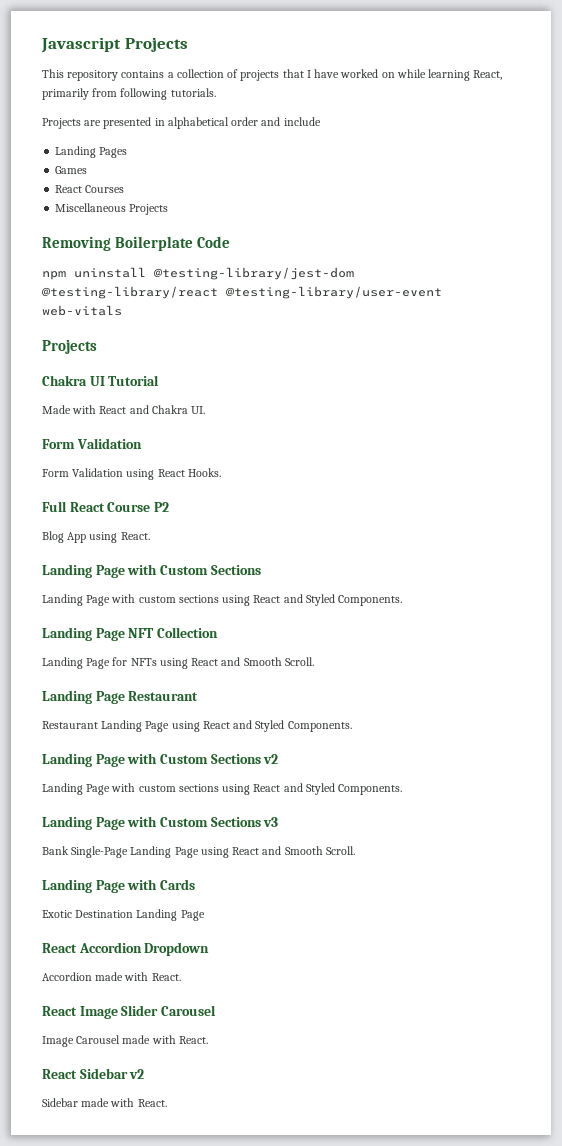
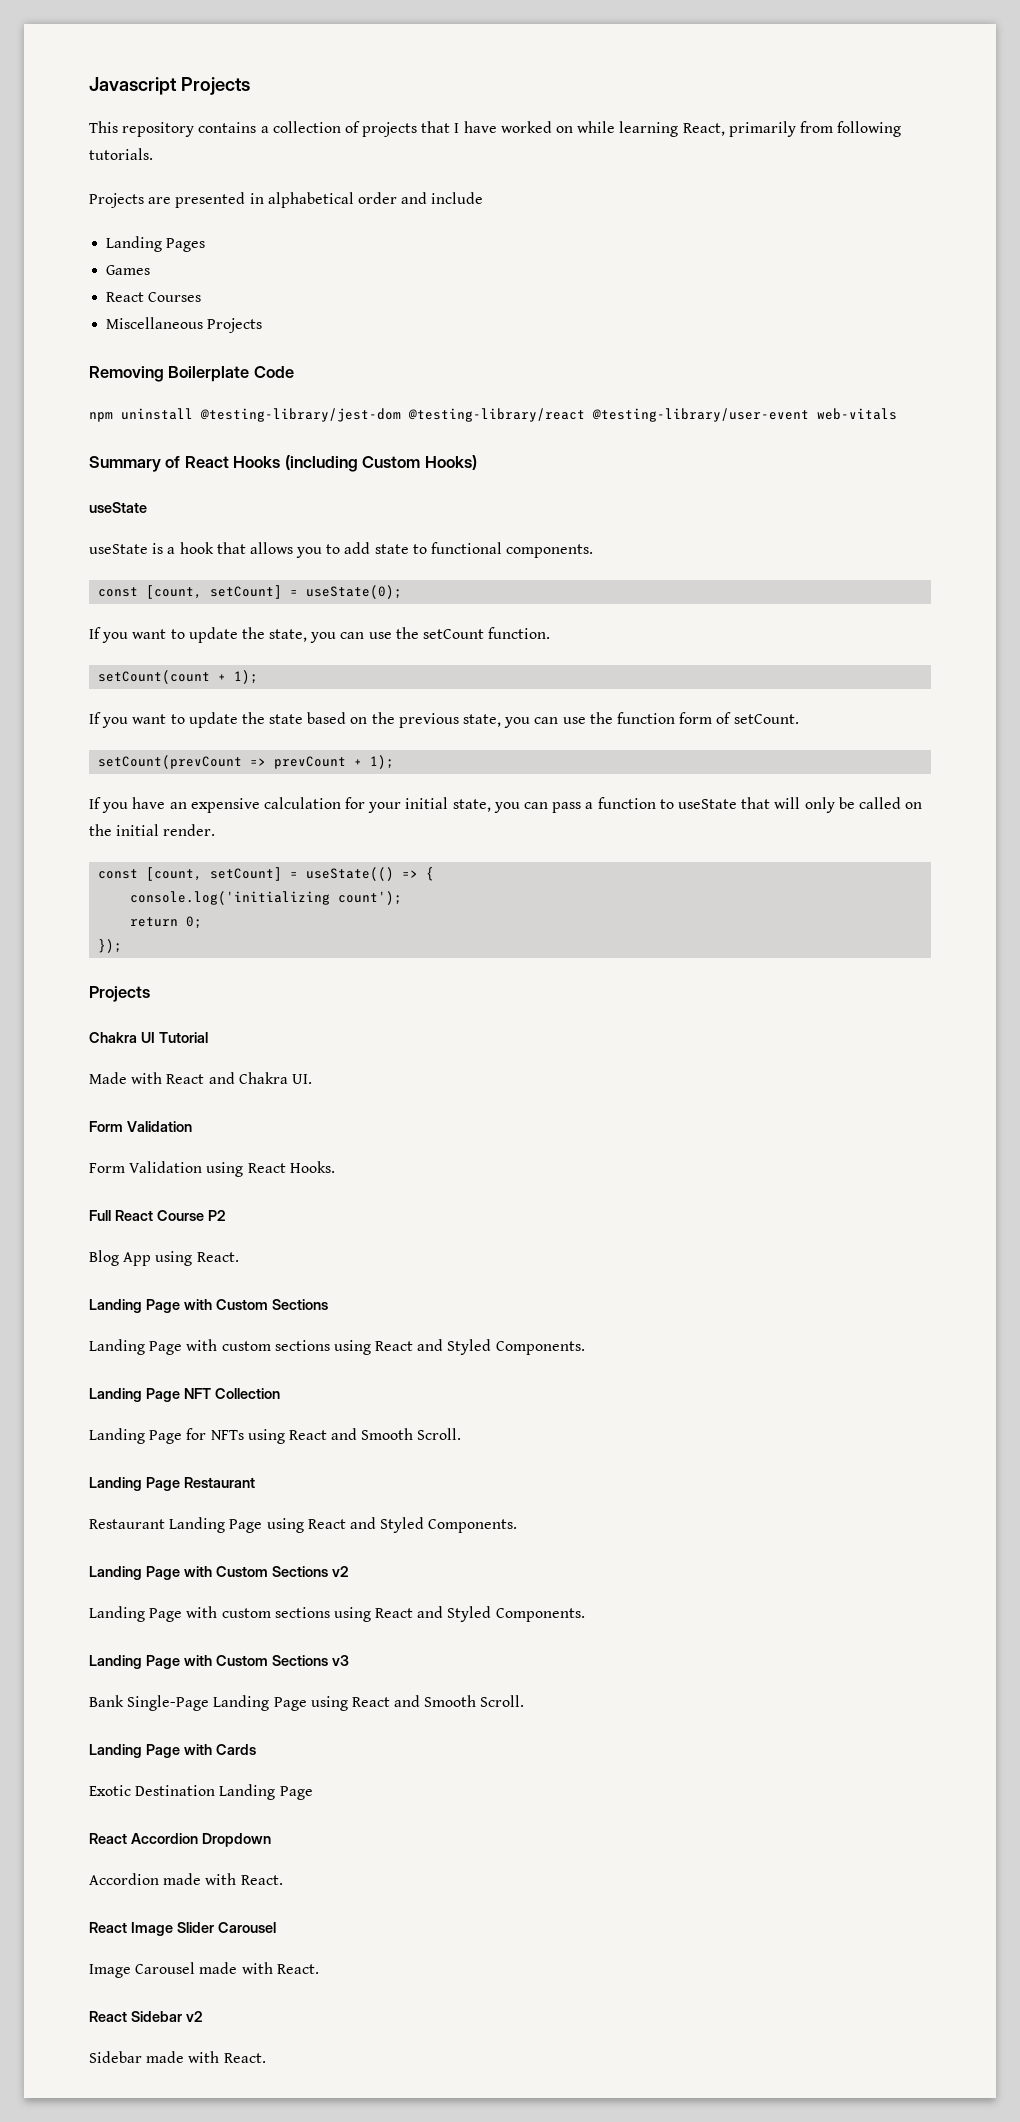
(122, 310) none -> [89,455,477,472] [89,502,147,513] [89,542,594,558] [98,585,403,599] [89,627,551,643] [98,670,259,684] [89,712,799,728] [98,755,395,769] [89,797,923,813] [89,824,216,836] [98,867,435,881] [130,891,403,905] [130,916,203,929] [98,939,123,953] // Summary of React Hooks (including Custom Hooks) // useState // useState is a hook that allows you to add state to functional components. // const [count, setCount] = useState(0); // If you want to update the state, you can use the setCount function. // setCount(count + 1); // If you want to update the state based on the previous state, you can use the function form of setCount. // setCount(prevCount => prevCount + 1); // If you have an expensive calculation for your initial state, you can pass a function to useState that will only be called on the initial render. // const [count, setCount] = useState(() => { // console.log('initializing count'); // return 0; // });

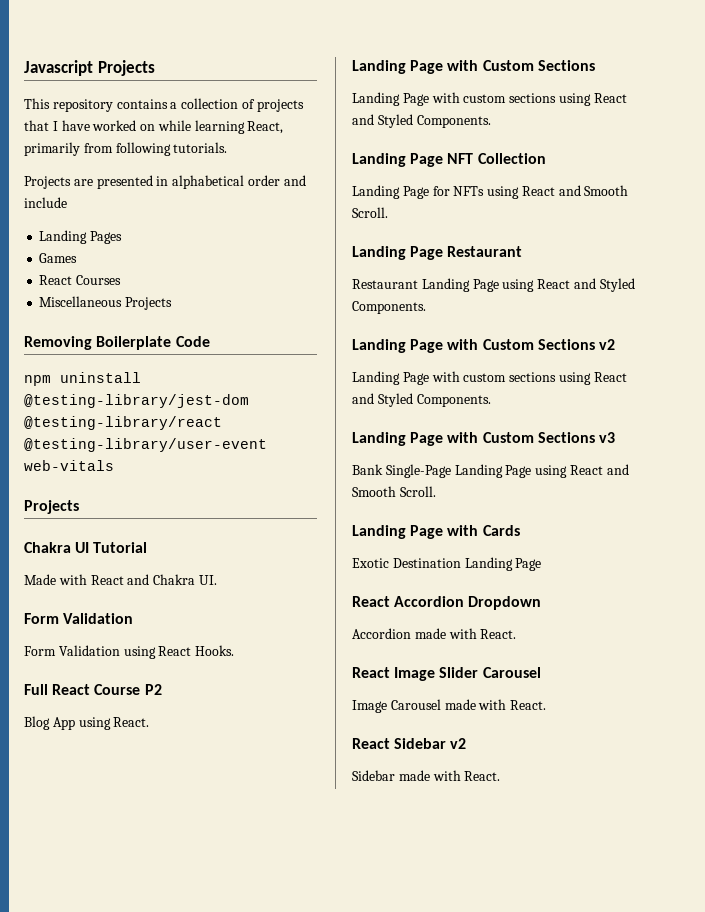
[89,455,477,472] [89,502,147,513] [89,542,594,558] [98,585,403,599] [89,627,551,643] [98,670,259,684] [89,712,799,728] [98,755,395,769] [89,797,923,813] [89,824,216,836] [98,867,435,881] [130,891,403,905] [130,916,203,929] [98,939,123,953] // Summary of React Hooks (including Custom Hooks) // useState // useState is a hook that allows you to add state to functional components. // const [count, setCount] = useState(0); // If you want to update the state, you can use the setCount function. // setCount(count + 1); // If you want to update the state based on the previous state, you can use the function form of setCount. // setCount(prevCount => prevCount + 1); // If you have an expensive calculation for your initial state, you can pass a function to useState that will only be called on the initial render. // const [count, setCount] = useState(() => { // console.log('initializing count'); // return 0; // }); -> (114, 465) none

